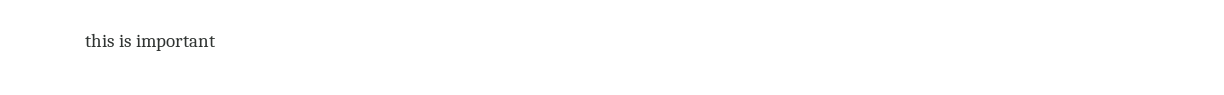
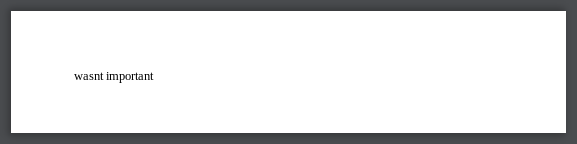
[85,33,132,47] this is -> [74,72,104,80] wasnt

